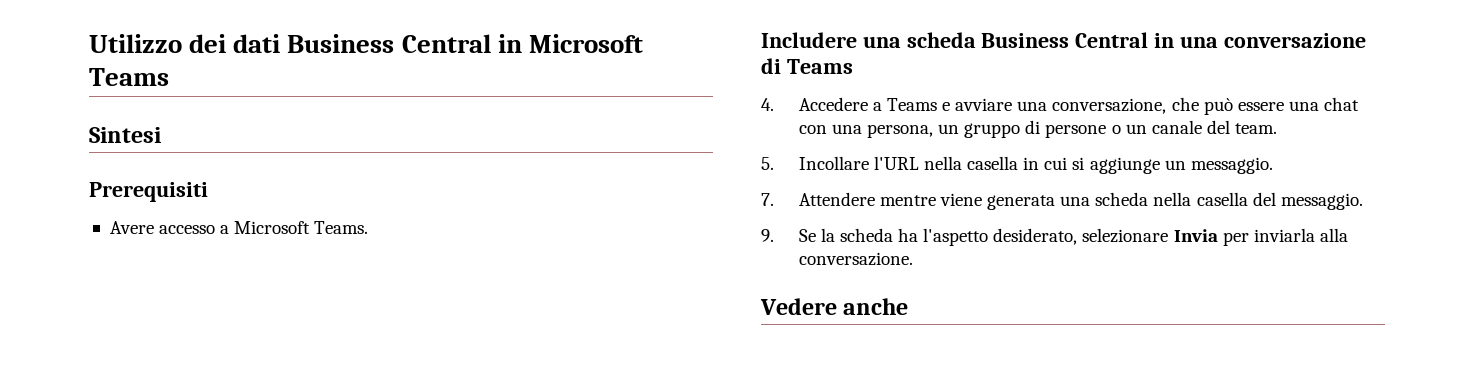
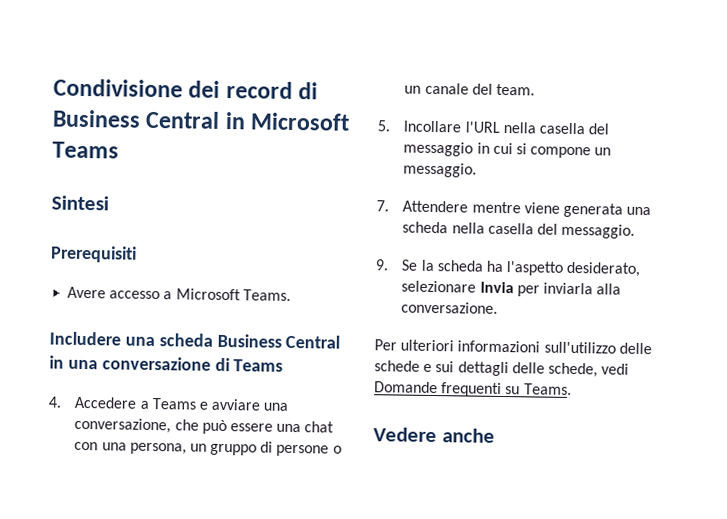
[89,34,281,53] Utilizzo dei dati -> [53,78,319,100] Condivisione dei record di
(1019, 163) none -> [588,123,610,135] [403,141,474,157] del messaggio
[1089,157,1160,174] aggiunge -> [530,146,592,159] compone
(913, 259) none -> [374,339,652,355] [374,360,630,378] [374,381,572,397] // Per ulteriori informazioni sull'utilizzo delle schede e sui dettagli delle schede, vedi Domande frequenti su Teams.

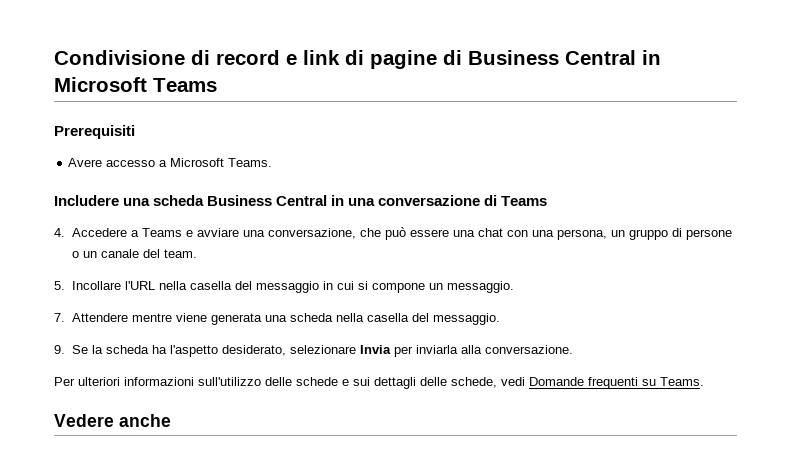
[188,80,293,99] dei record -> [191,50,437,69] di record e link di pagine
[51,195,109,211] // Sintesi -> (217, 85) none

